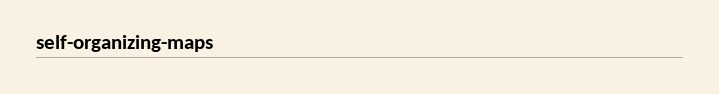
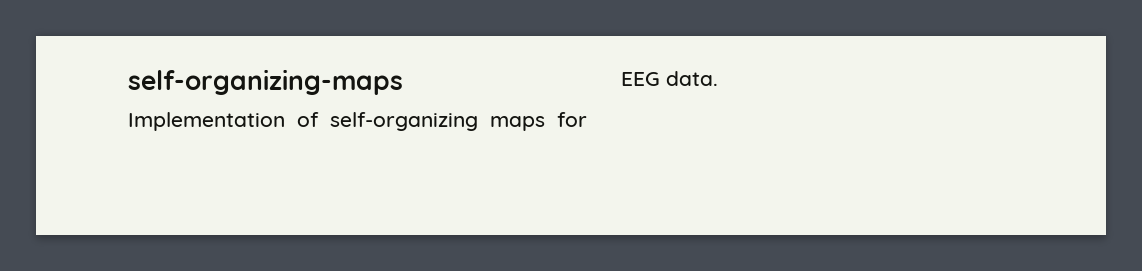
(213, 43) none -> [128,112,587,131] [621,71,718,86] // Implementation of self-organizing maps for EEG data.

